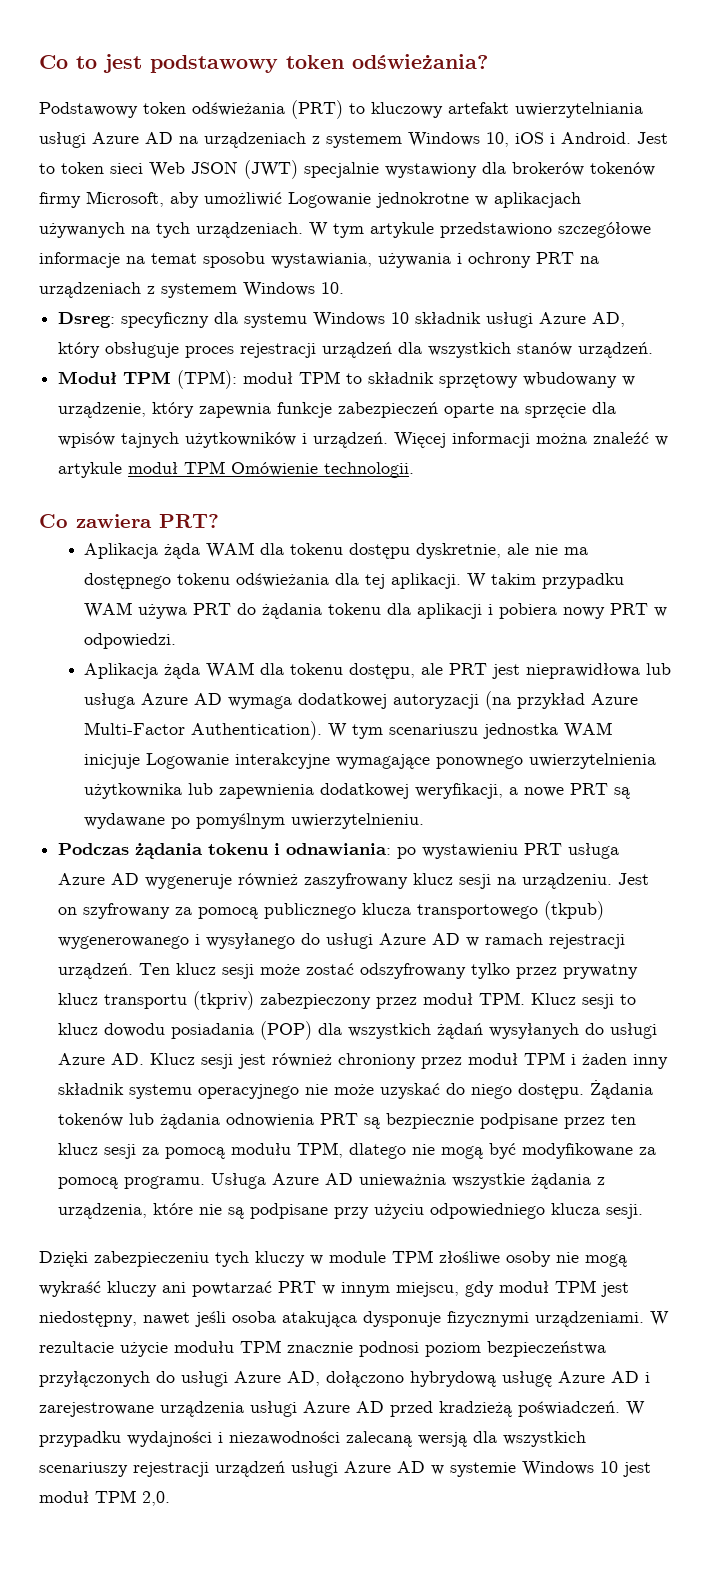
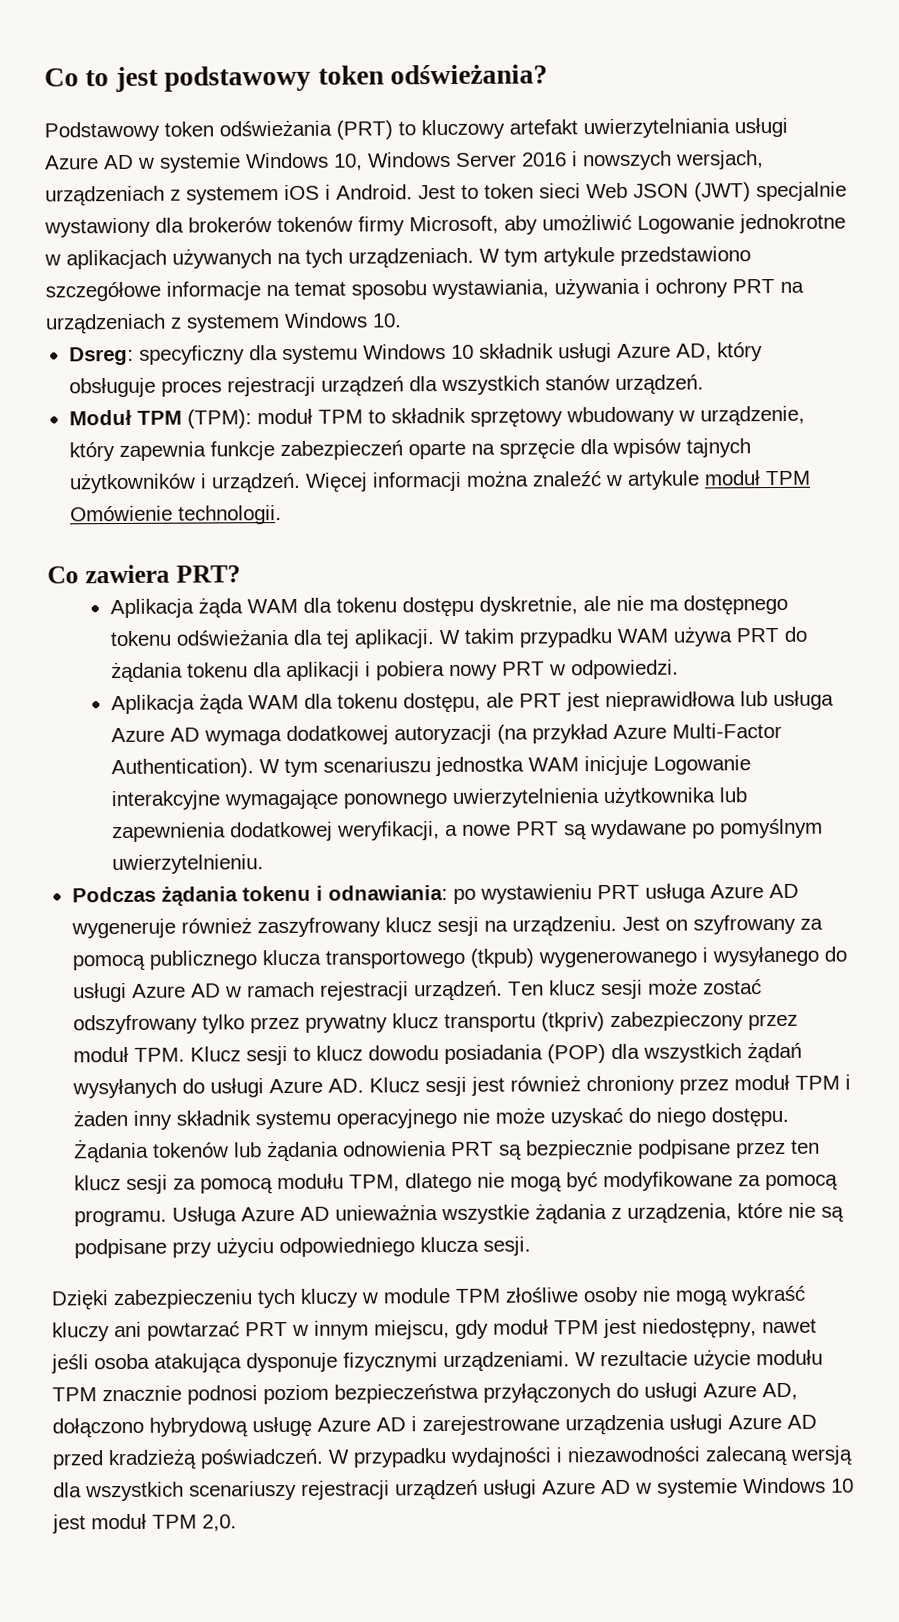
[179,132,509,148] na urządzeniach z systemem Windows 10, -> [138,150,764,173] [45,185,279,207] w systemie Windows 10, Windows Server 2016 i nowszych wersjach, urządzeniach z systemem

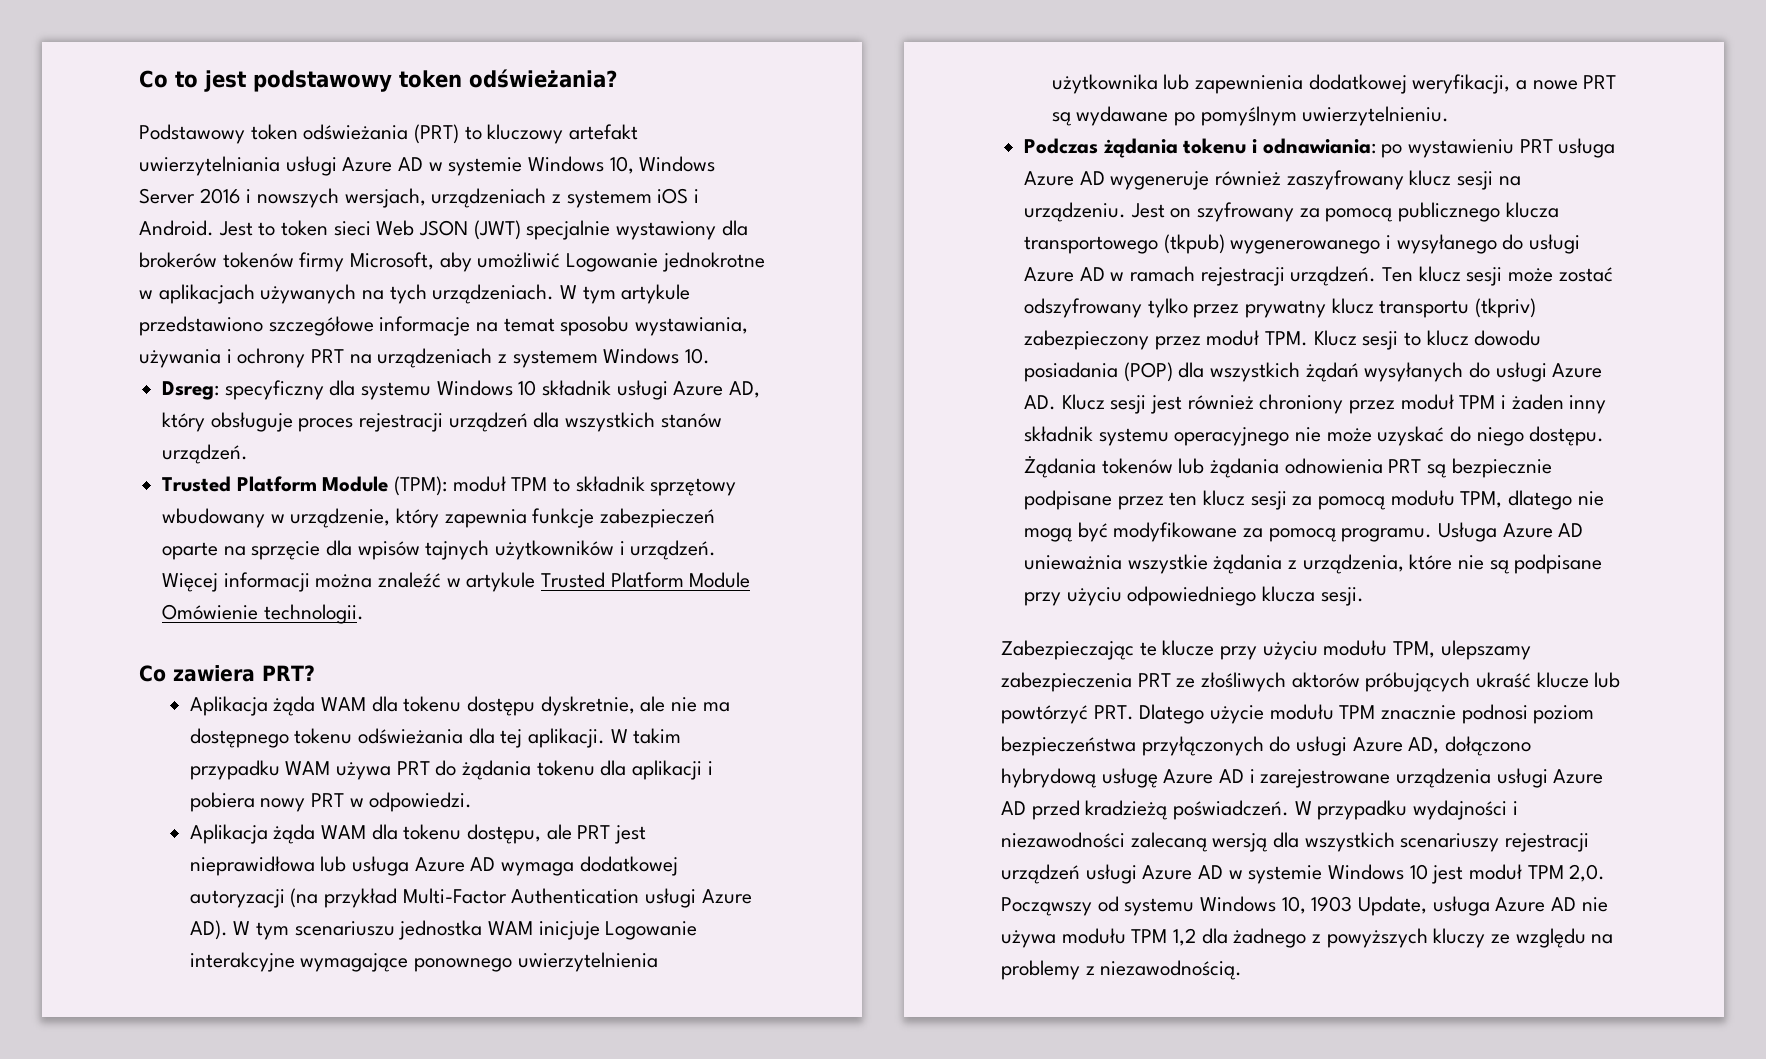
[68,409,182,426] Moduł TPM -> [162,476,389,492] Trusted Platform Module
[703,470,811,486] moduł TPM -> [541,572,751,588] Trusted Platform Module
[612,722,782,740] [110,758,254,779] Azure Multi-Factor Authentication). -> [402,888,752,908] [189,920,228,940] Multi-Factor Authentication usługi Azure AD).
[51,1285,806,1311] [52,1318,817,1342] [51,1350,688,1374] Dzięki zabezpieczeniu tych kluczy w module TPM złośliwe osoby nie mogą wykraść kluczy ani powtarzać PRT w innym miejscu, gdy moduł TPM jest niedostępny, nawet jeśli osoba atakująca dysponuje fizycznymi urządzeniami. W rezultacie -> [1001,640,1531,660] [1001,672,1621,692] [1001,704,1205,724] Zabezpieczając te klucze przy użyciu modułu TPM, ulepszamy zabezpieczenia PRT ze złośliwych aktorów próbujących ukraść klucze lub powtórzyć PRT. Dlatego
(237, 1523) none -> [1001,896,1608,916] [1001,928,1614,948] [1001,960,1243,980] Począwszy od systemu Windows 10, 1903 Update, usługa Azure AD nie używa modułu TPM 1,2 dla żadnego z powyższych kluczy ze względu na problemy z niezawodnością.

